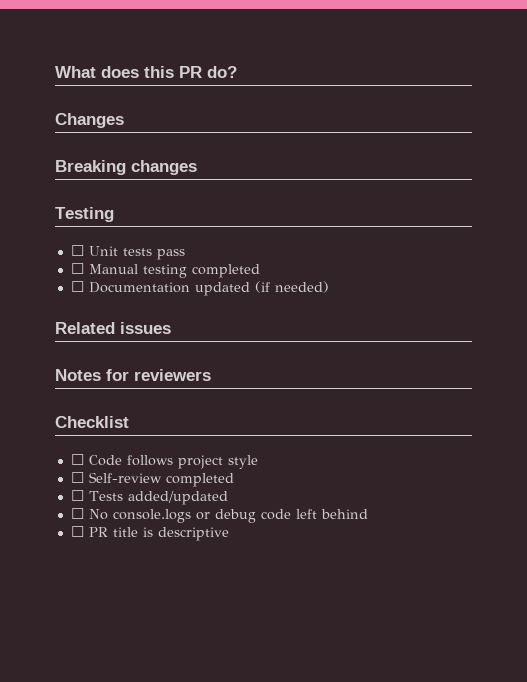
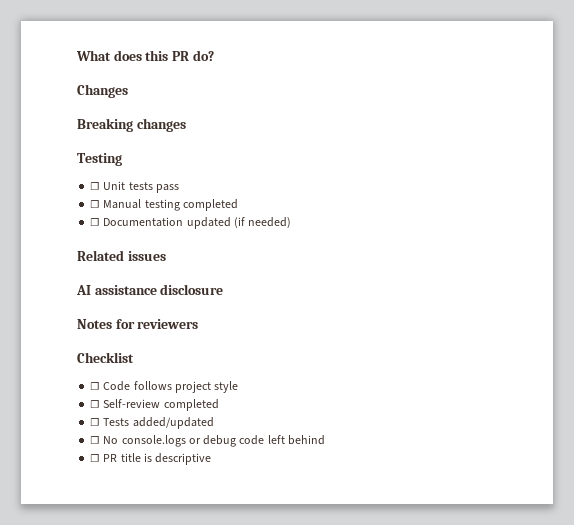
(171, 328) none -> [76,284,224,295] // AI assistance disclosure

